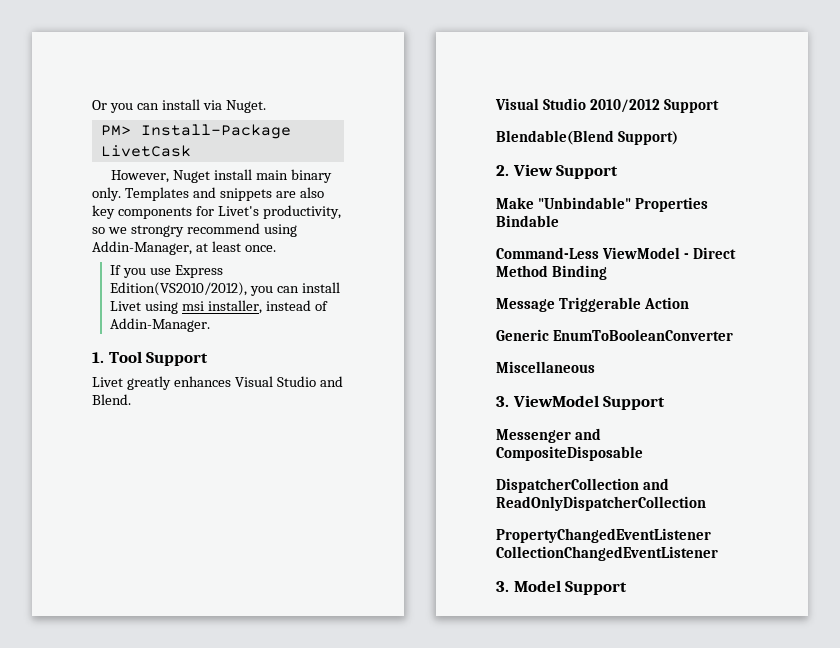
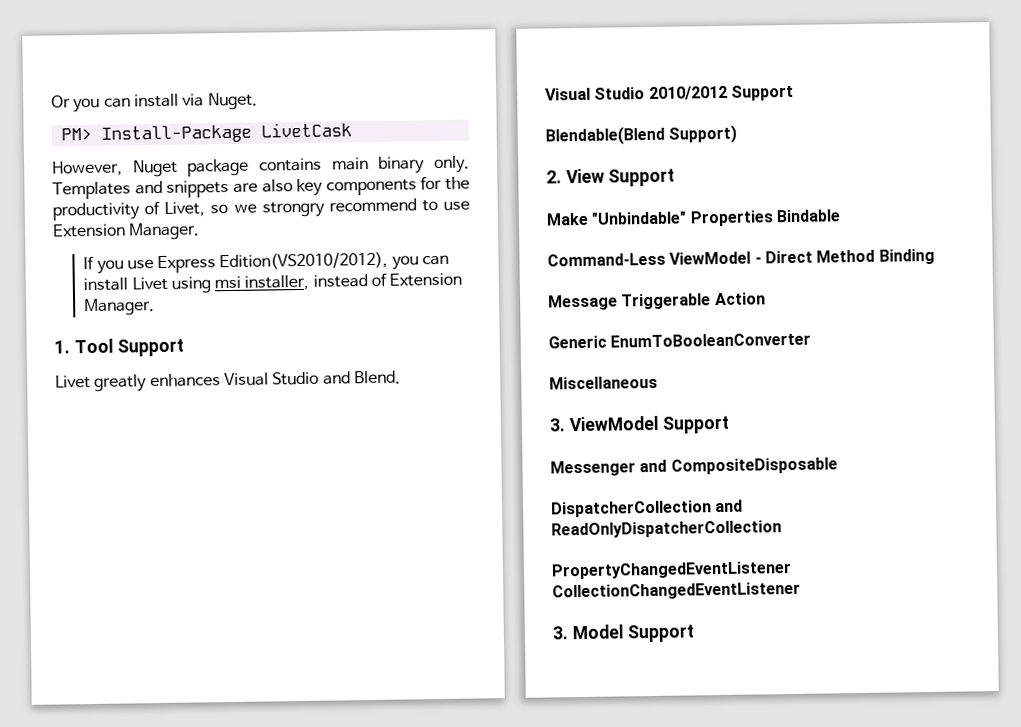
[214,169,253,180] install -> [187,157,322,177] package contains
[217,205,341,219] [92,223,297,237] [92,241,276,255] Livet's productivity, so we strongry recommend using Addin-Manager, at least once. -> [445,176,470,190] [52,198,470,221] [52,222,201,241] the productivity of Livet, so we strongry recommend to use Extension Manager.
[110,318,211,332] Addin-Manager. -> [389,272,463,287] [84,298,156,317] Extension Manager.

